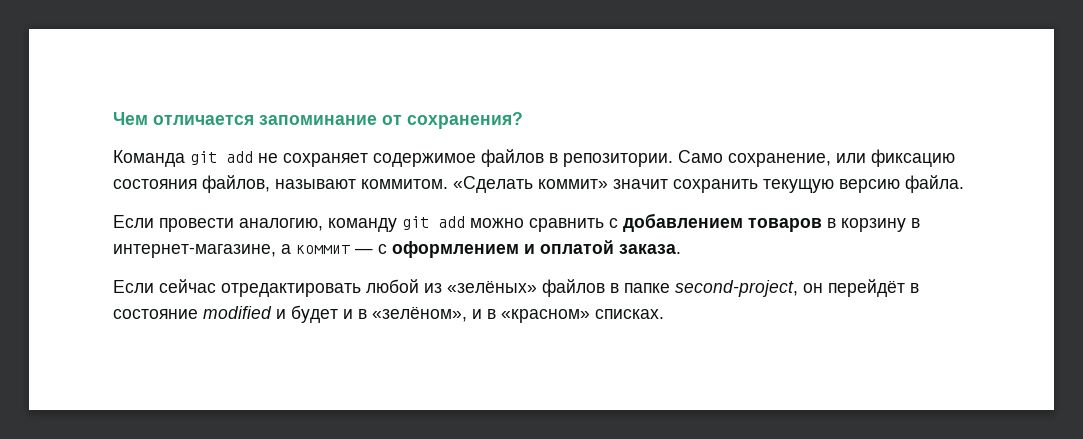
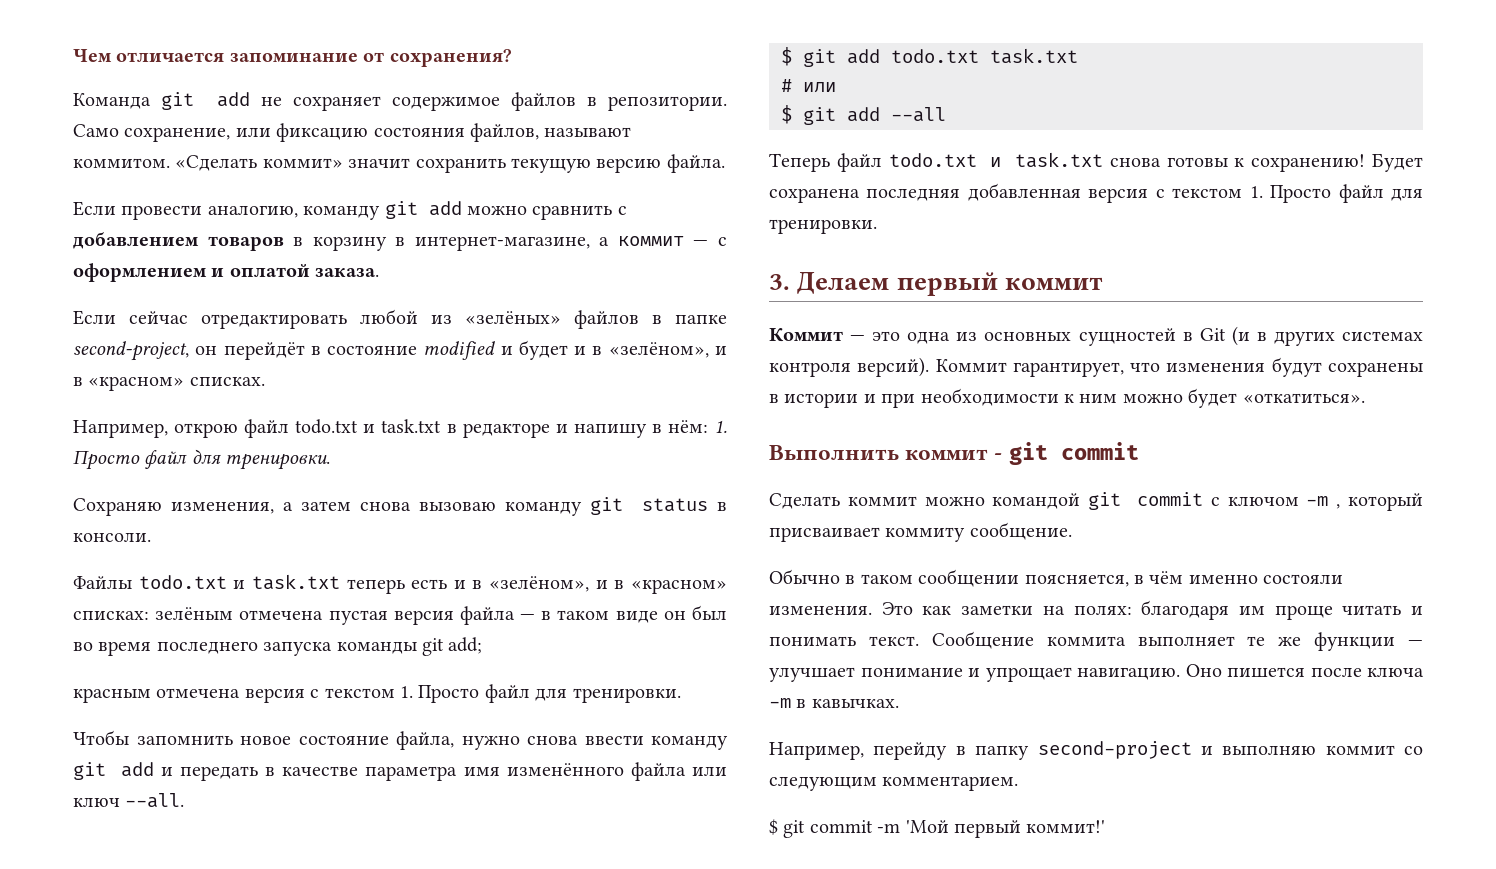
(664, 314) none -> [73,419,727,438] [73,449,331,470] [73,497,727,516] [73,532,151,542] [73,574,727,594] [73,605,727,625] [73,637,483,656] [73,684,681,703] [73,730,728,750] [73,762,727,781] [73,793,185,808] [781,47,1078,67] [781,79,836,93] [781,105,946,125] [769,152,1423,172] [769,183,1423,203] [769,219,877,234] [769,272,1103,296] [769,326,1423,346] [769,357,1423,377] [769,388,1365,408] [769,442,1139,465] [769,492,1423,511] [769,522,1072,542] [769,569,1344,587] [769,600,1423,620] [769,631,1423,651] [769,664,1424,682] [769,698,899,708] [769,741,1423,760] [769,776,1019,791] [769,819,1106,838] // Например, открою файл todo.txt и task.txt в редакторе и напишу в нём: 1. Просто файл для тренировки. // Сохраняю изменения, а затем снова вызоваю команду git status в консоли. // Файлы todo.txt и task.txt теперь есть и в «зелёном», и в «красном» списках: зелёным отмечена пустая версия файла — в таком виде он был во время последнего запуска команды git add; // красным отмечена версия с текстом 1. Просто файл для тренировки. // Чтобы запомнить новое состояние файла, нужно снова ввести команду git add и передать в качестве параметра имя изменённого файла или ключ --all. // $ git add todo.txt task.txt // # или // $ git add --all // Теперь файл todo.txt и task.txt снова готовы к сохранению! Будет сохранена последняя добавленная версия с текстом 1. Просто файл для тренировки. // 3. Делаем первый коммит // Коммит — это одна из основных сущностей в Git (и в других системах контроля версий). Коммит гарантирует, что изменения будут сохранены в истории и при необходимости к ним можно будет «откатиться». // Выполнить коммит - git commit // Сделать коммит можно командой git commit c ключом -m , который присваивает коммиту сообщение. // Обычно в таком сообщении поясняется, в чём именно состояли изменения. Это как заметки на полях: благодаря им проще читать и понимать текст. Сообщение коммита выполняет те же функции — улучшает понимание и упрощает навигацию. Оно пишется после ключа -m в кавычках. // Например, перейду в папку second-project и выполняю коммит со следующим комментарием. // $ git commit -m 'Мой первый коммит!'

